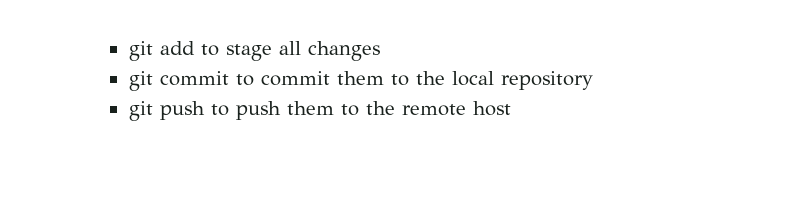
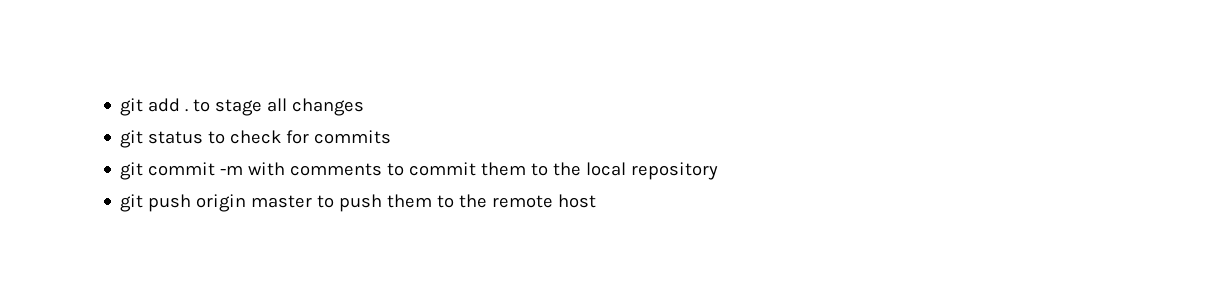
(195, 48) none -> [185,109,189,112] .
(380, 51) none -> [120,130,392,148] // git status to check for commits
(229, 78) none -> [220,162,383,176] -m with comments
(205, 110) none -> [196,194,313,212] origin master

